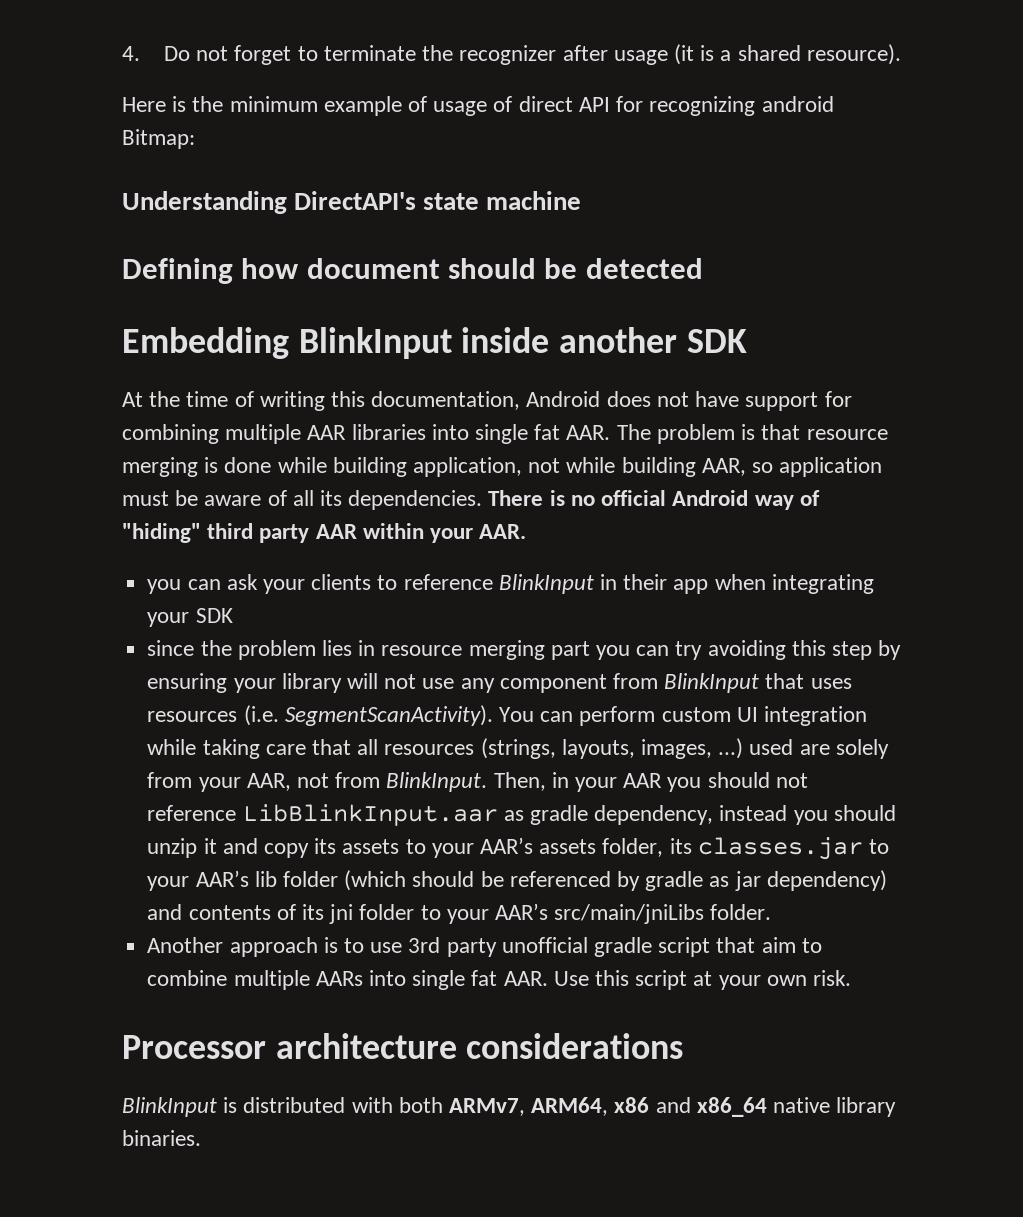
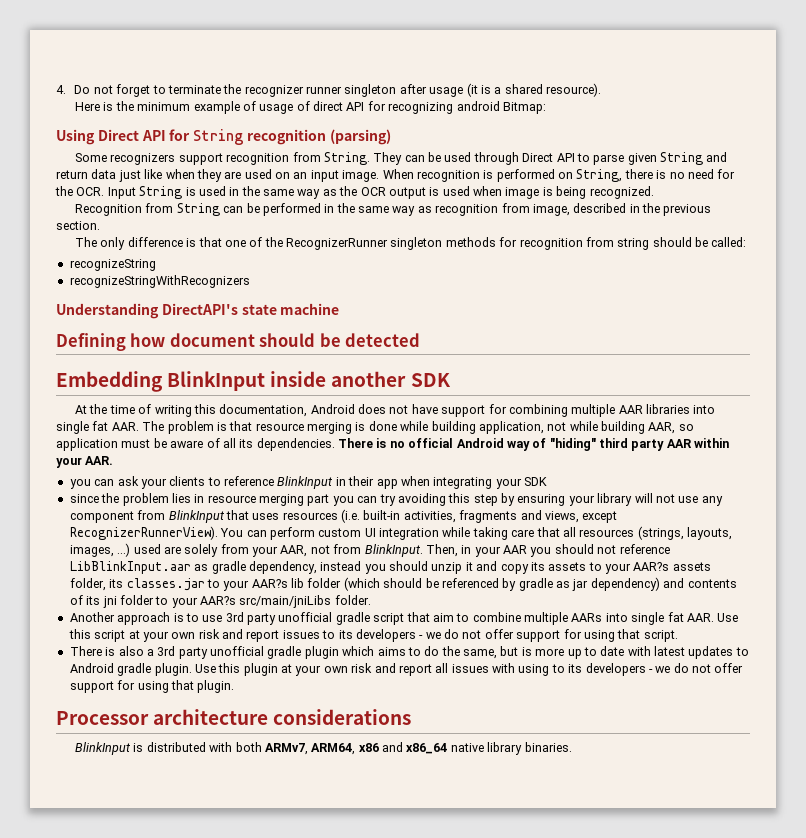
(557, 55) none -> [306,84,397,97] runner singleton
(195, 139) none -> [56,129,391,145] [75,152,728,165] [56,169,736,182] [55,186,654,199] [75,203,712,216] [56,221,100,230] [75,237,747,250] [69,259,156,271] [69,275,250,288] // Using Direct API for String recognition (parsing) // Some recognizers support recognition from String. They can be used through Direct API to parse given String and return data just like when they are used on an input image. When recognition is performed on String, there is no need for the OCR. Input String is used in the same way as the OCR output is used when image is being recognized. // Recognition from String can be performed in the same way as recognition from image, described in the previous section. // The only difference is that one of the RecognizerRunner singleton methods for recognition from string should be called: // recognizeString // recognizeStringWithRecognizers
[284,705,493,726] SegmentScanActivity). -> [363,510,618,523] [69,526,218,540] built-in activities, fragments and views, except RecognizerRunnerView).
[479,837,533,854] AAR’s -> [633,562,670,571] AAR?s
[195,870,249,887] AAR’s -> [251,579,288,588] AAR?s
[494,903,548,920] AAR’s -> [200,596,236,605] AAR?s
[813,970,852,986] risk. -> [198,629,678,642] [69,646,749,659] [69,663,744,676] [69,680,235,693] risk and report issues to its developers - we do not offer support for using that script. // There is also a 3rd party unofficial gradle plugin which aims to do the same, but is more up to date with latest updates to Android gradle plugin. Use this plugin at your own risk and report all issues with using to its developers - we do not offer support for using that plugin.

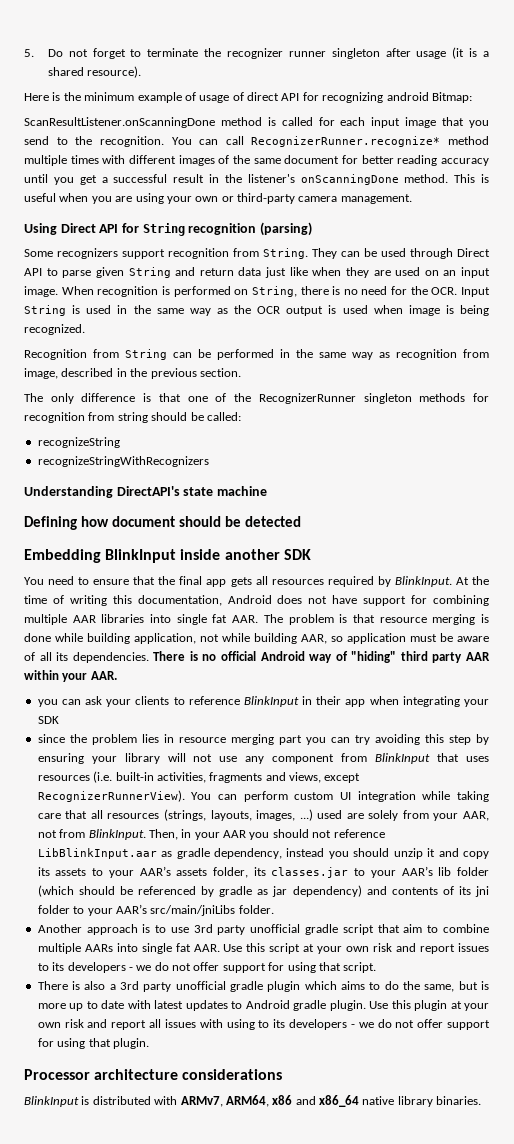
[56,85,66,94] 4. -> [24,49,34,57] 5.
(546, 108) none -> [24,117,490,128] [24,136,489,147] [24,155,490,166] [24,174,489,185] [24,193,412,204] // ScanResultListener.onScanningDone method is called for each input image that you send to the recognition. You can call RecognizerRunner.recognize* method multiple times with different images of the same document for better reading accuracy until you get a successful result in the listener's onScanningDone method. This is useful when you are using your own or third-party camera management.
(451, 380) none -> [24,576,452,587] You need to ensure that the final app gets all resources required by BlinkInput.
[633,562,670,571] AAR?s -> [139,866,171,876] AAR’s
[251,579,288,588] AAR?s -> [401,866,433,876] AAR’s
[200,596,236,605] AAR?s -> [115,904,147,914] AAR’s
[235,742,262,752] both -> (178, 1100) none

